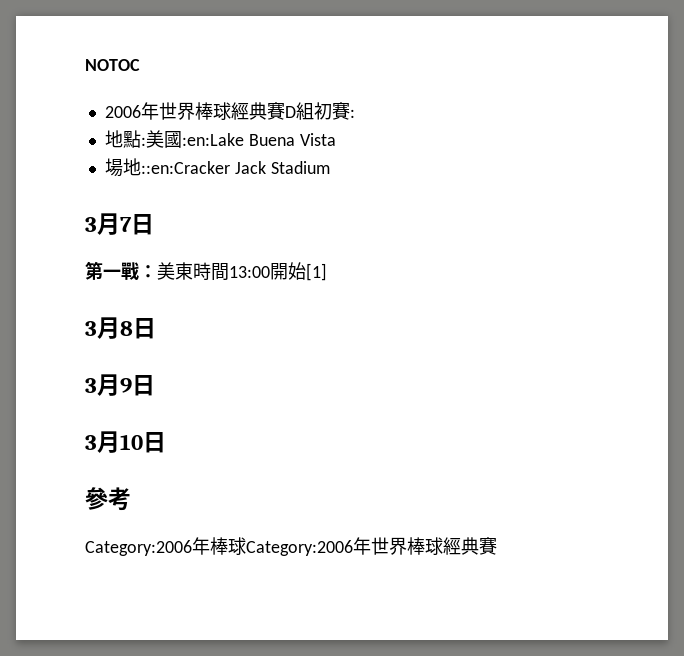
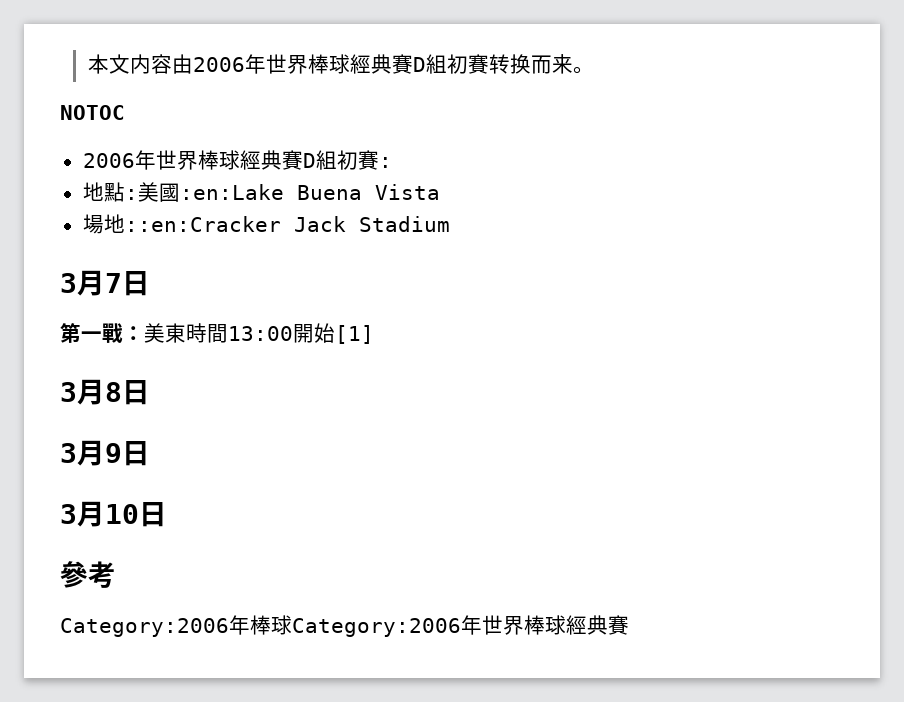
(85, 65) none -> [87,54,594,74] 本文内容由2006年世界棒球經典賽D組初賽转换而来。 //

